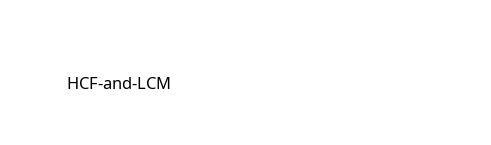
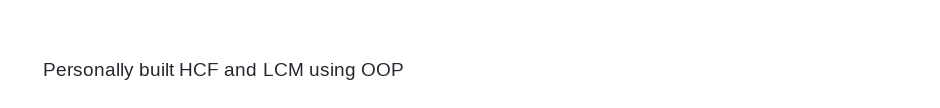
[67,77,171,89] HCF-and-LCM -> [43,63,404,80] Personally built HCF and LCM using OOP

